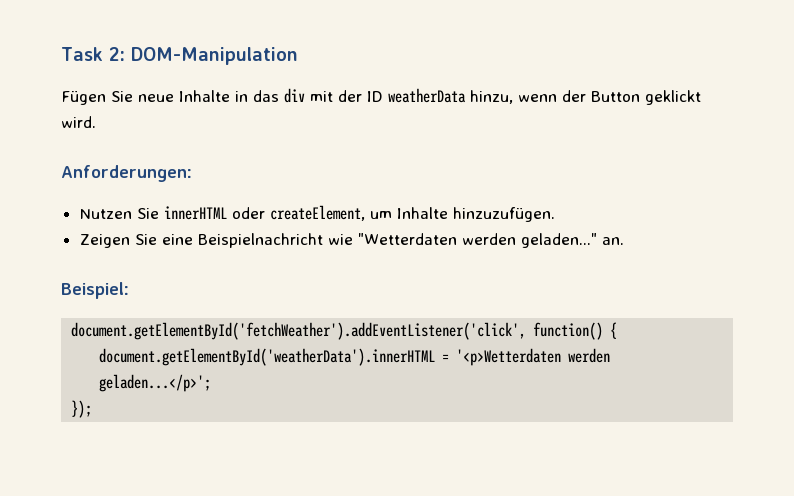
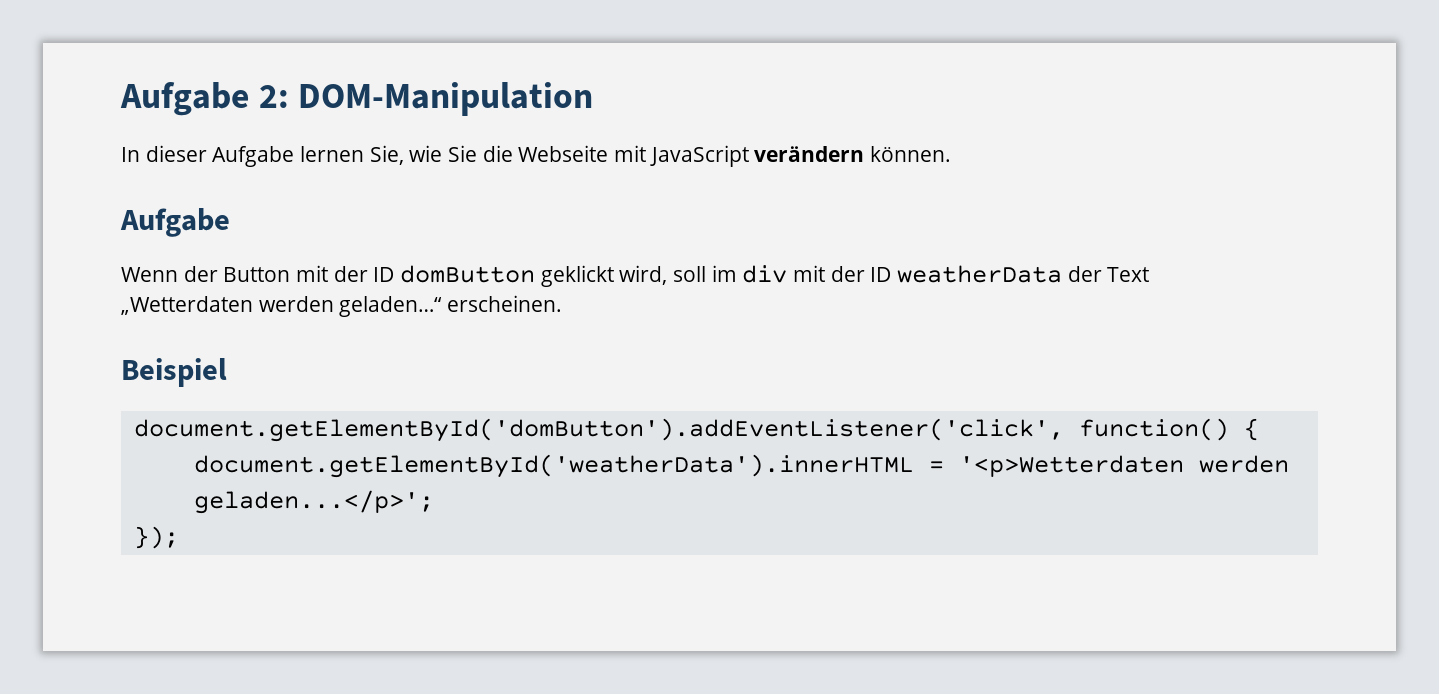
[61,47,103,61] Task -> [120,82,249,116] Aufgabe
[61,90,279,105] Fügen Sie neue Inhalte in das -> [121,145,952,167] [120,208,230,237] [121,265,737,287] In dieser Aufgabe lernen Sie, wie Sie die Webseite mit JavaScript verändern können. // Aufgabe // Wenn der Button mit der ID domButton geklickt wird, soll im
[470,90,701,105] [61,116,96,128] [61,165,192,182] [79,205,555,222] [79,233,624,248] [61,282,129,299] [71,322,527,340] hinzu, wenn der Button geklickt wird. // Anforderungen: // Nutzen Sie innerHTML oder createElement, um Inhalte hinzuzufügen. // Zeigen Sie eine Beispielnachricht wie "Wetterdaten werden geladen..." an. // Beispiel: // document.getElementById('fetchWeather').addEventListener('click', -> [1067,266,1150,282] [121,295,563,317] [121,358,227,387] [133,418,1064,442] der Text // „Wetterdaten werden geladen…“ erscheinen. // Beispiel // document.getElementById('domButton').addEventListener('click',

